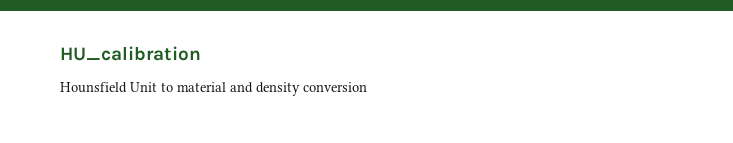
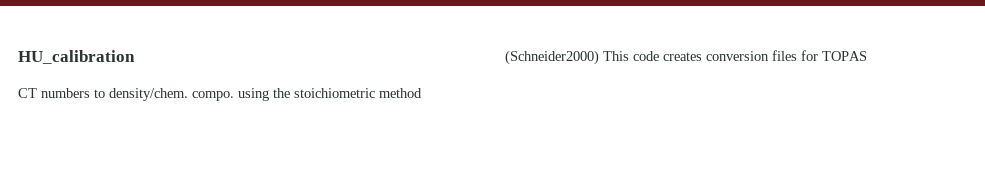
[60,82,367,96] Hounsfield Unit to material and density conversion -> [18,88,422,101] [505,50,867,65] CT numbers to density/chem. compo. using the stoichiometric method (Schneider2000) This code creates conversion files for TOPAS

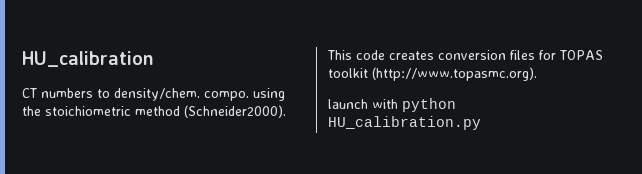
[505,50,599,65] (Schneider2000) -> [184,105,286,118] (Schneider2000).
(867, 56) none -> [328,67,537,81] [328,98,456,112] [328,116,481,130] toolkit (http://www.topasmc.org). // launch with python HU_calibration.py

